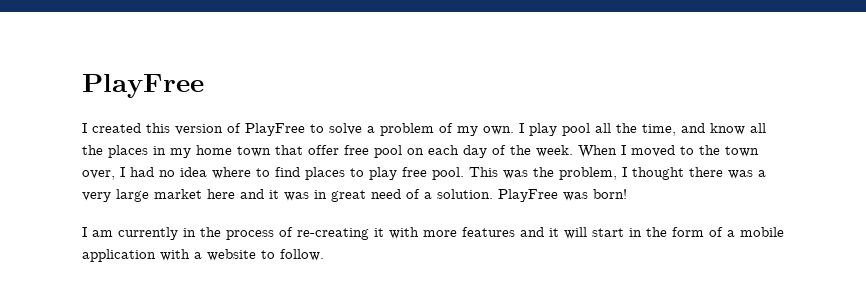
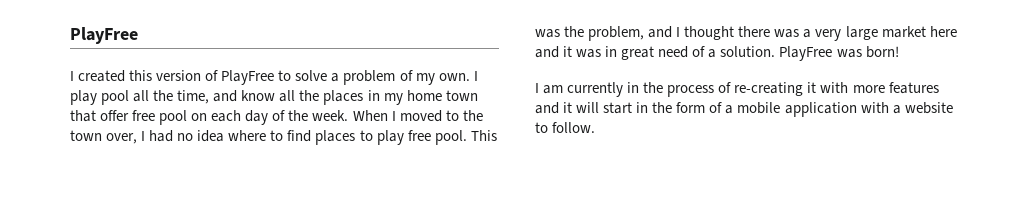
(617, 173) none -> [648,26,673,38] and

